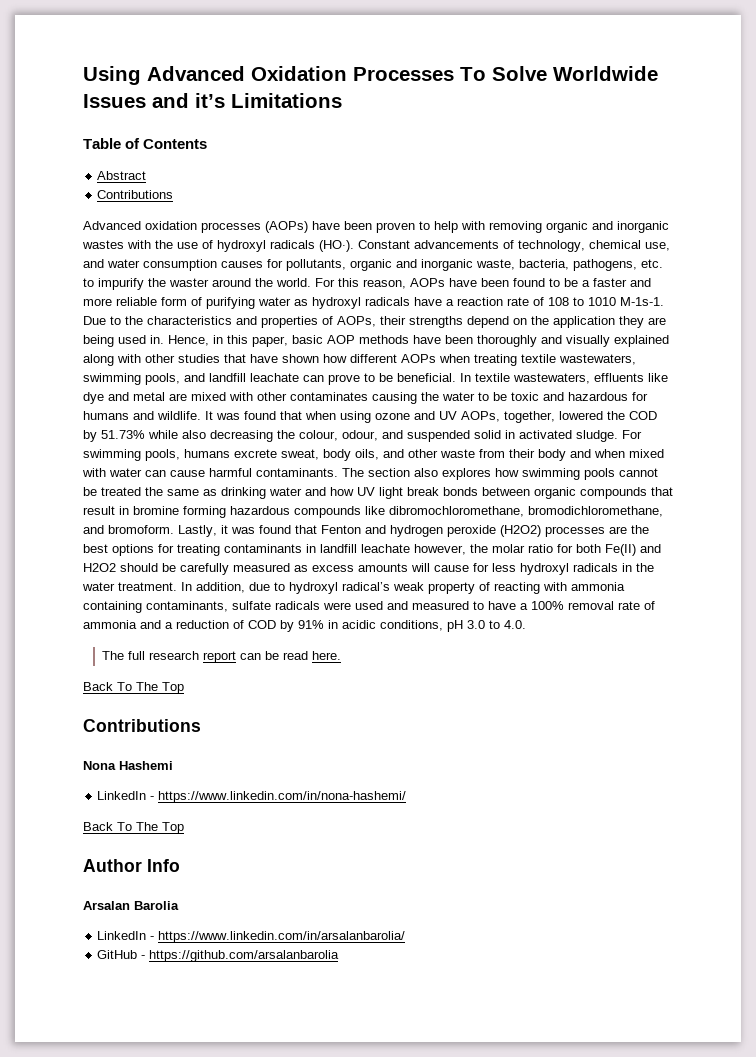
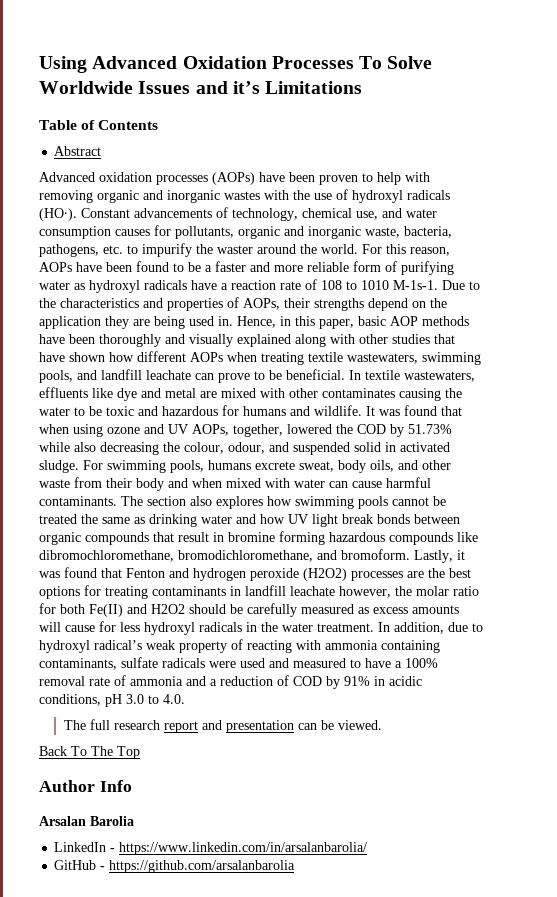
[97,190,174,199] // Contributions -> (102, 151) none
[240,651,342,660] [83,682,184,694] [83,719,201,732] [83,761,173,770] [97,791,407,803] can be read here. // Back To The Top // Contributions // Nona Hashemi // LinkedIn - https://www.linkedin.com/in/nona-hashemi/ -> [201,720,382,733] and presentation can be viewed.

